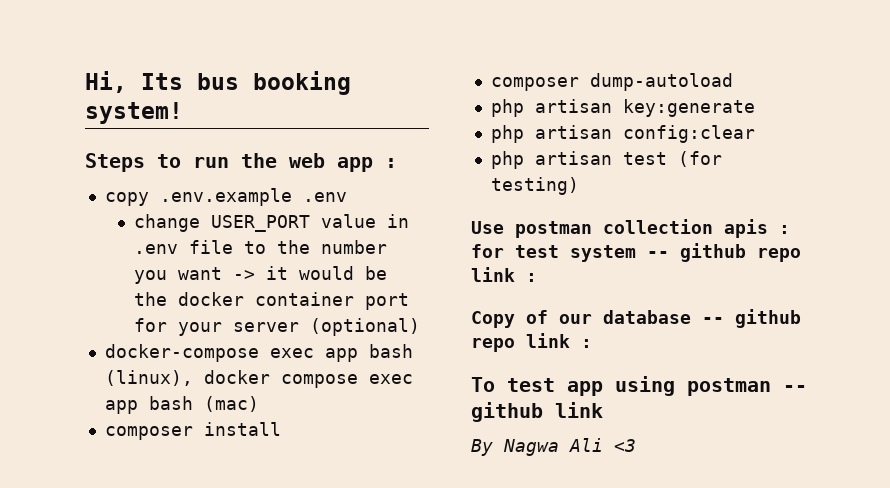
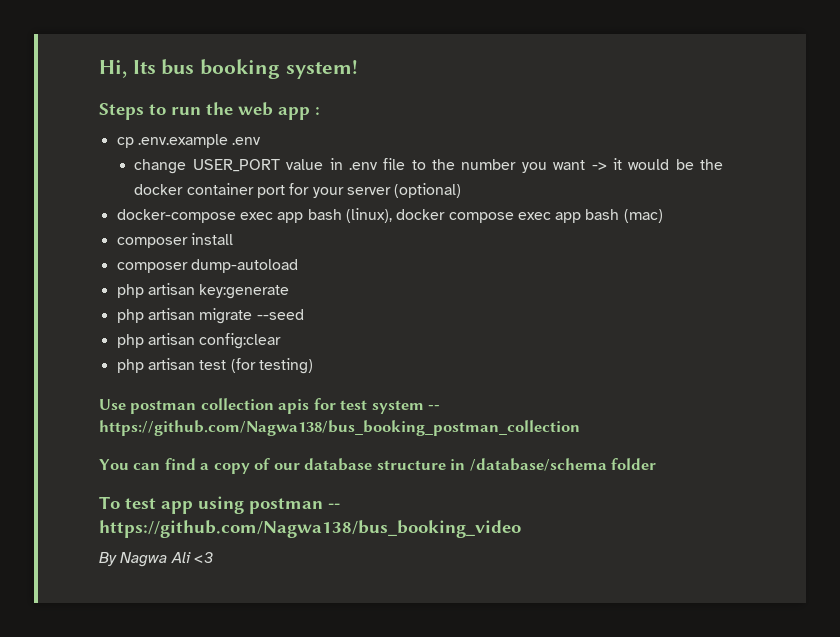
[104,192,149,206] copy -> [116,137,134,148] cp
(755, 108) none -> [116,308,304,324] // php artisan migrate --seed
[779,225,790,234] : -> (310, 406) none
[680,243,801,262] [471,267,537,282] [471,309,801,328] [471,333,592,352] github repo link : // Copy of our database -- github repo link : -> [99,420,580,436] [99,458,657,474] https://github.com/Nagwa138/bus_booking_postman_collection // You can find a copy of our database structure in /database/schema folder
[471,402,603,422] github link -> [99,520,521,538] https://github.com/Nagwa138/bus_booking_video

